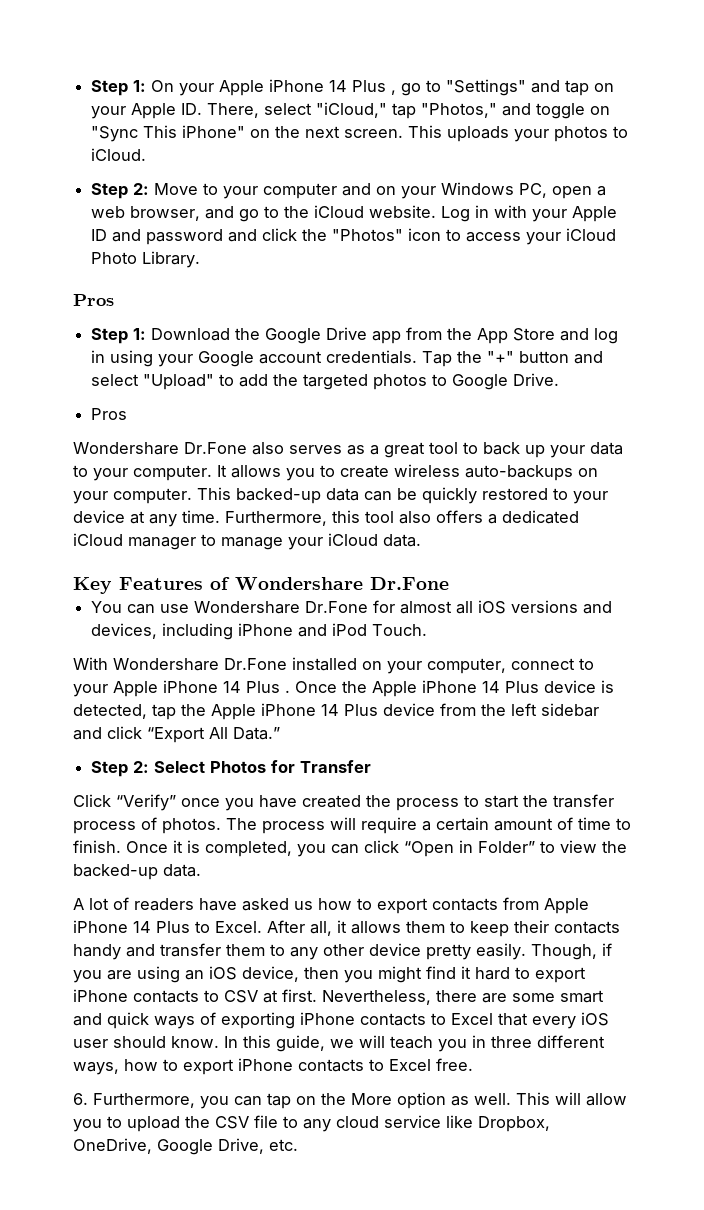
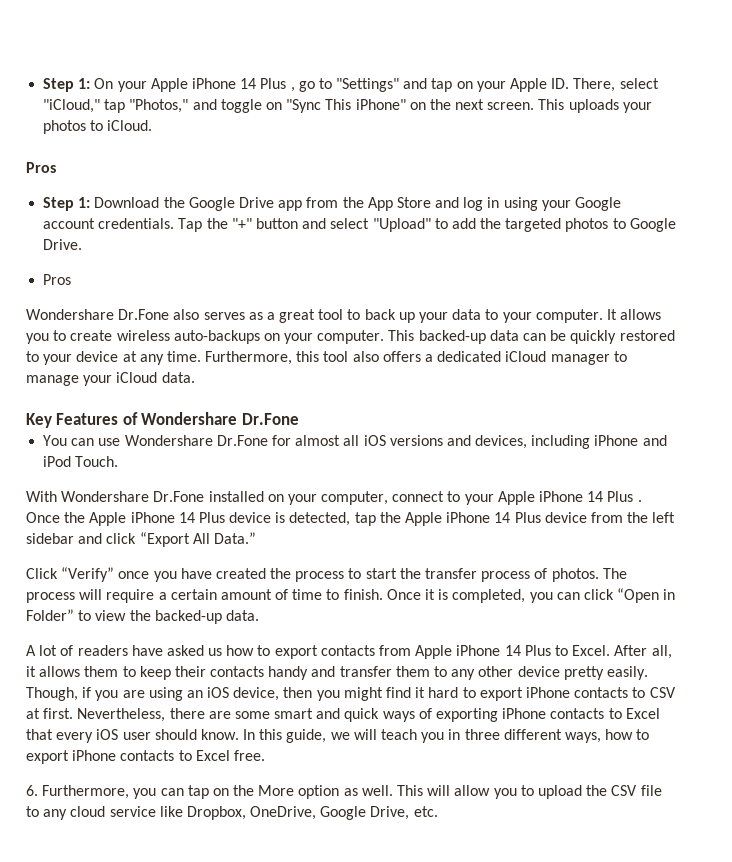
[91,182,607,199] [91,205,618,222] [91,228,617,245] [91,251,201,268] // Step 2: Move to your computer and on your Windows PC, open a web browser, and go to the iCloud website. Log in with your Apple ID and password and click the "Photos" icon to access your iCloud Photo Library. -> (153, 125) none
[91,760,372,777] // Step 2: Select Photos for Transfer -> (256, 538) none

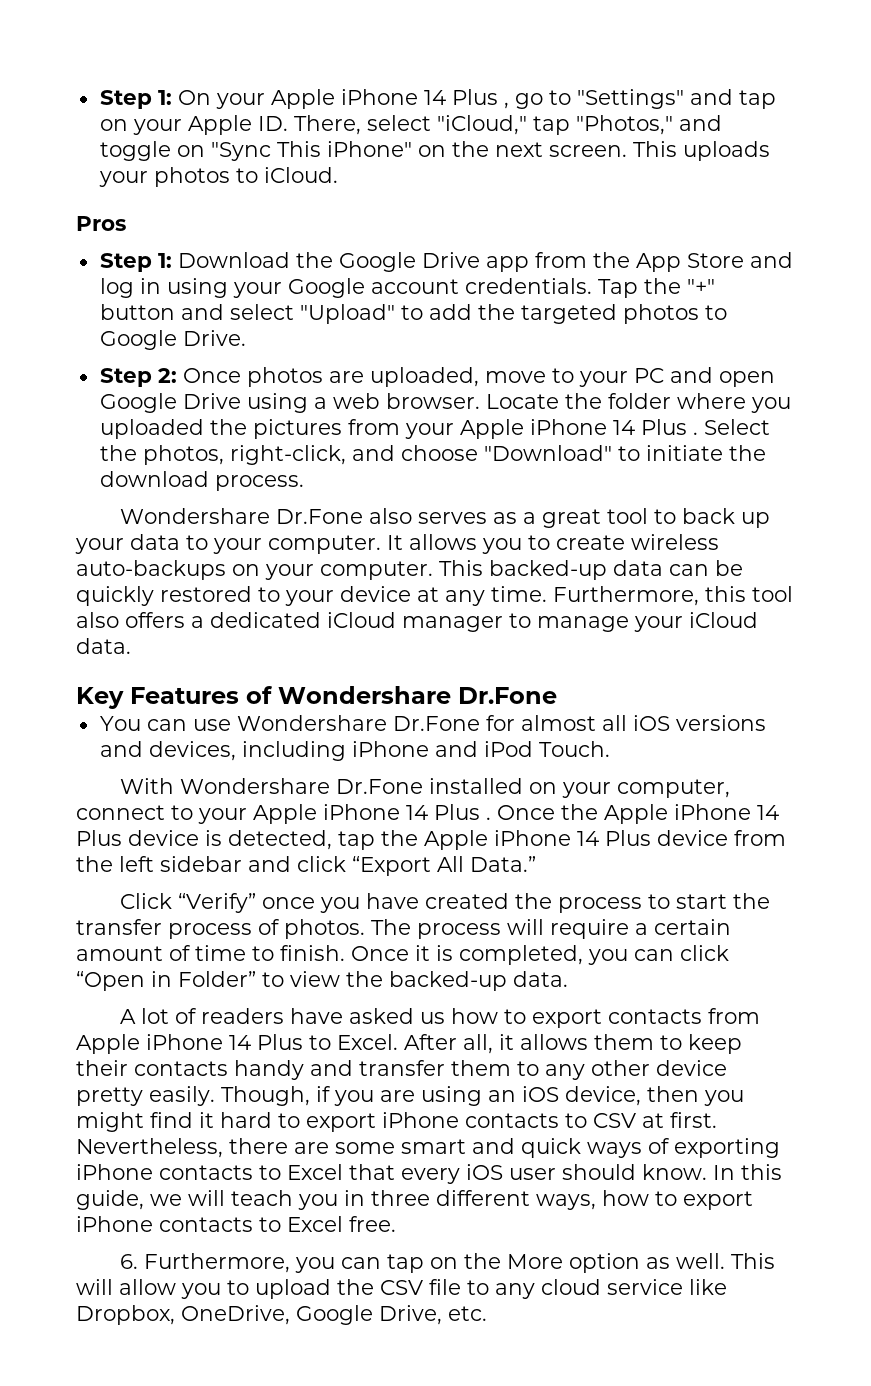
[43,274,72,285] Pros -> [99,367,775,387] [99,393,791,413] [99,419,770,439] [99,445,766,465] [99,471,304,491] Step 2: Once photos are uploaded, move to your PC and open Google Drive using a web browser. Locate the folder where you uploaded the pictures from your Apple iPhone 14 Plus . Select the photos, right-click, and choose "Download" to initiate the download process.

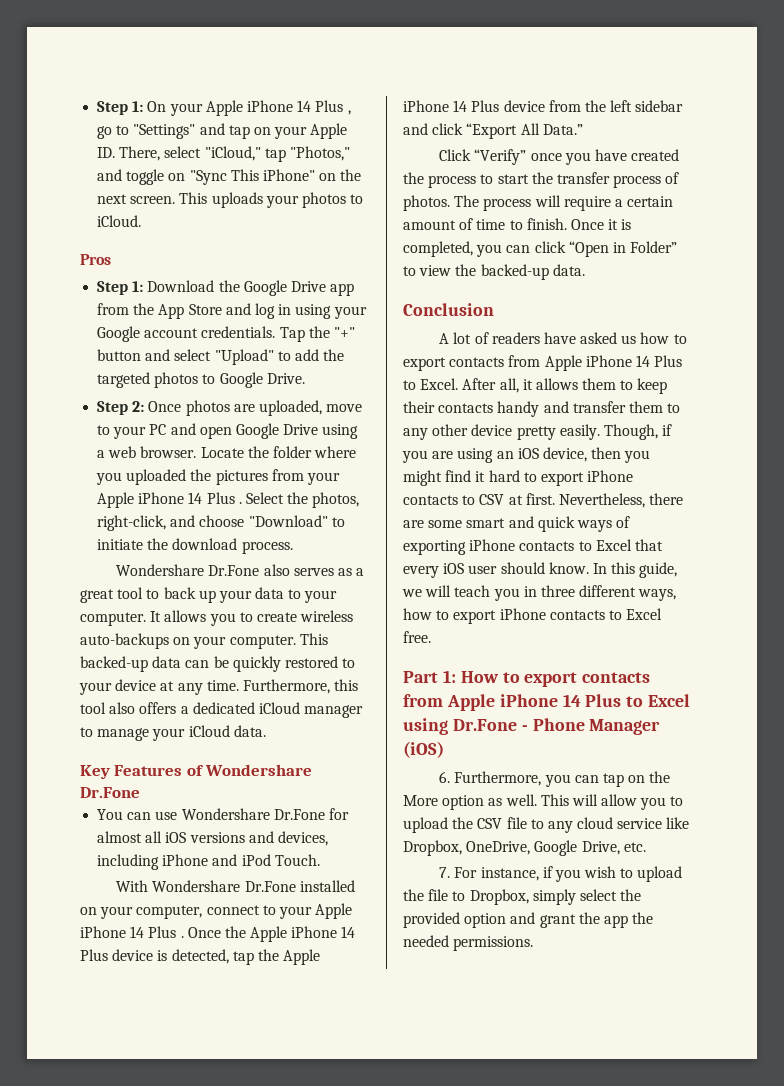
(568, 979) none -> [403,303,494,316] // Conclusion
(396, 1224) none -> [403,670,651,687] [403,694,691,711] [403,718,661,735] [403,741,444,758] // Part 1: How to export contacts from Apple iPhone 14 Plus to Excel using Dr.Fone - Phone Manager (iOS)
(487, 1313) none -> [439,866,683,882] [403,889,642,905] [403,912,654,928] [403,935,534,951] // 7. For instance, if you wish to upload the file to Dropbox, simply select the provided option and grant the app the needed permissions.

